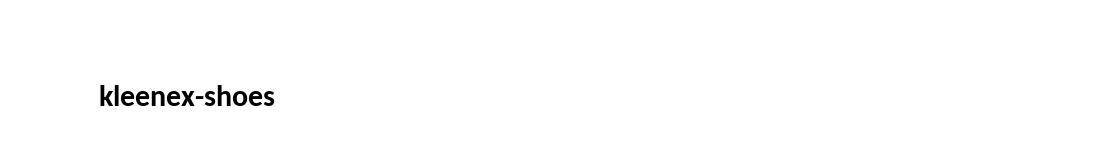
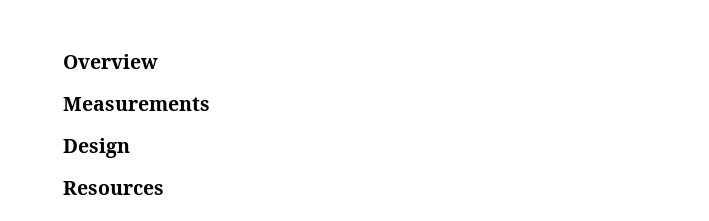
[99,85,275,106] kleenex-shoes -> [63,54,158,69] [63,97,210,111] [63,138,130,158] [63,181,164,195] Overview // Measurements // Design // Resources

